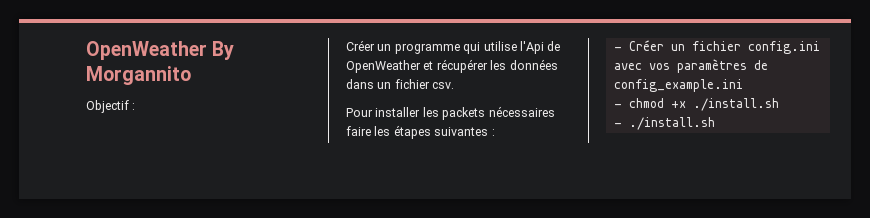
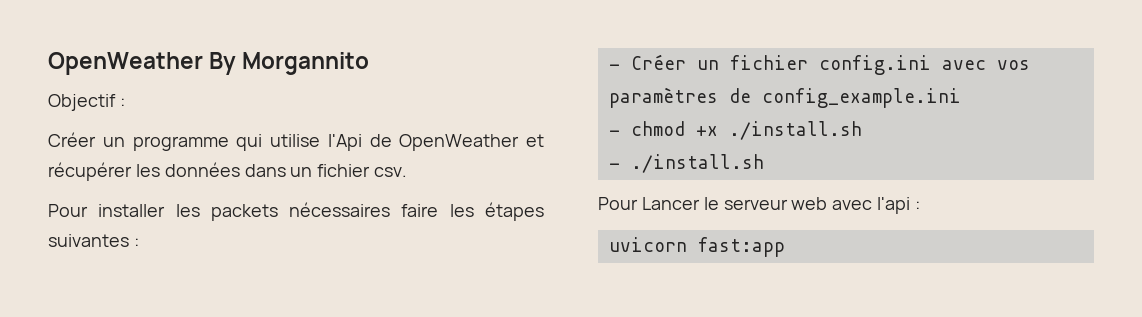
(715, 123) none -> [598,197,921,214] [608,237,785,257] // Pour Lancer le serveur web avec l'api : // uvicorn fast:app

